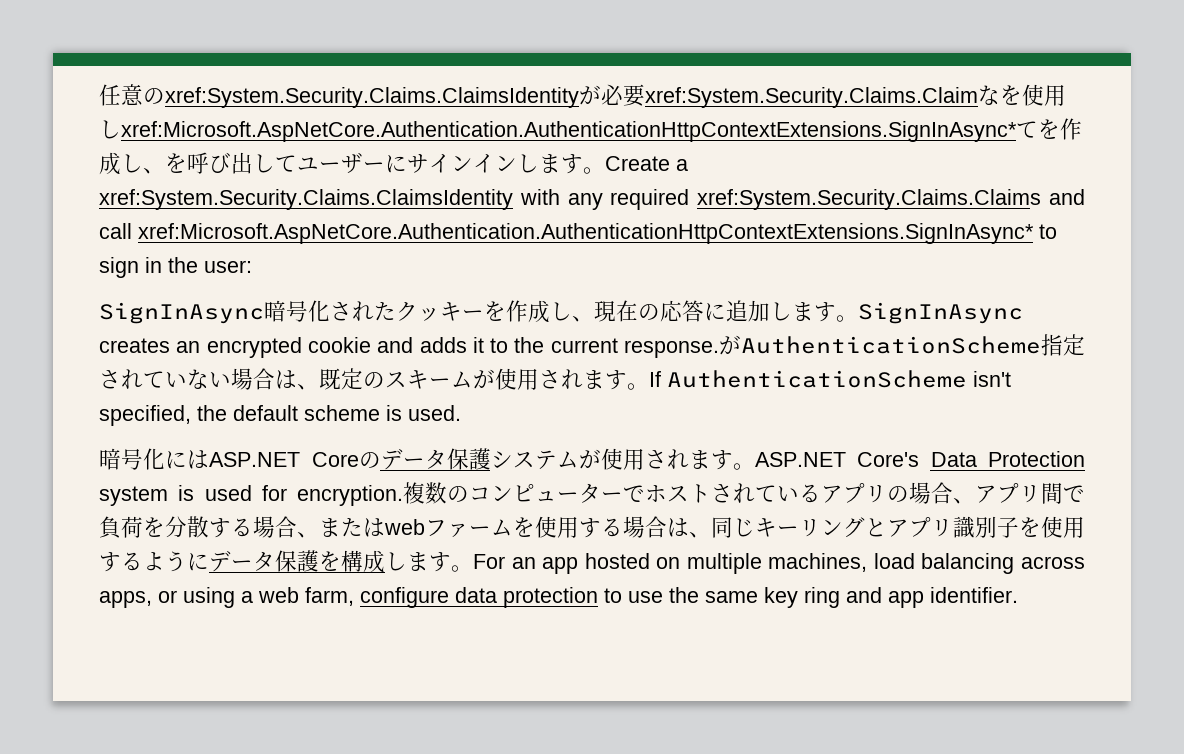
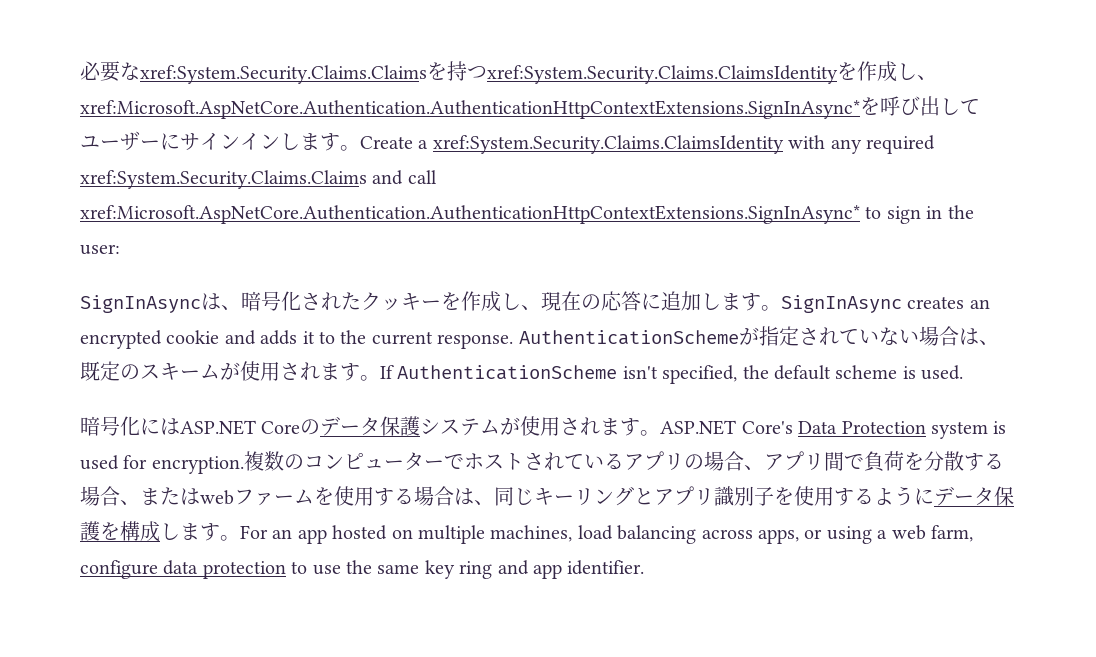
[99,84,1066,108] [99,118,1082,142] [99,152,165,175] 任意のxref:System.Security.Claims.ClaimsIdentityが必要xref:System.Security.Claims.Claimなを使用しxref:Microsoft.AspNetCore.Authentication.AuthenticationHttpContextExtensions.SignInAsync*てを作成し、 -> [80,61,937,84] [80,100,860,119] 必要なxref:System.Security.Claims.Claimsを持つxref:System.Security.Claims.ClaimsIdentityを作成し、xref:Microsoft.AspNetCore.Authentication.AuthenticationHttpContextExtensions.SignInAsync*
(264, 313) none -> [201,293,241,310] は、
[719,335,1041,355] がAuthenticationScheme -> [518,327,759,345] AuthenticationSchemeが

